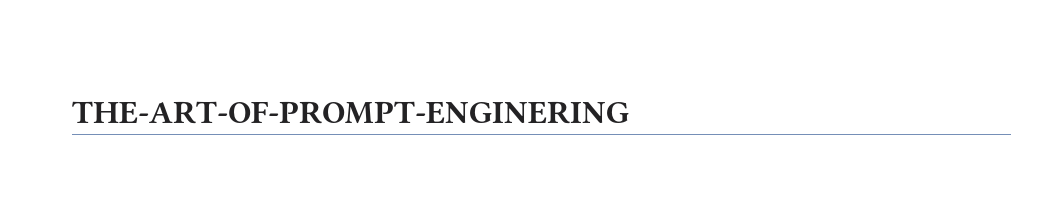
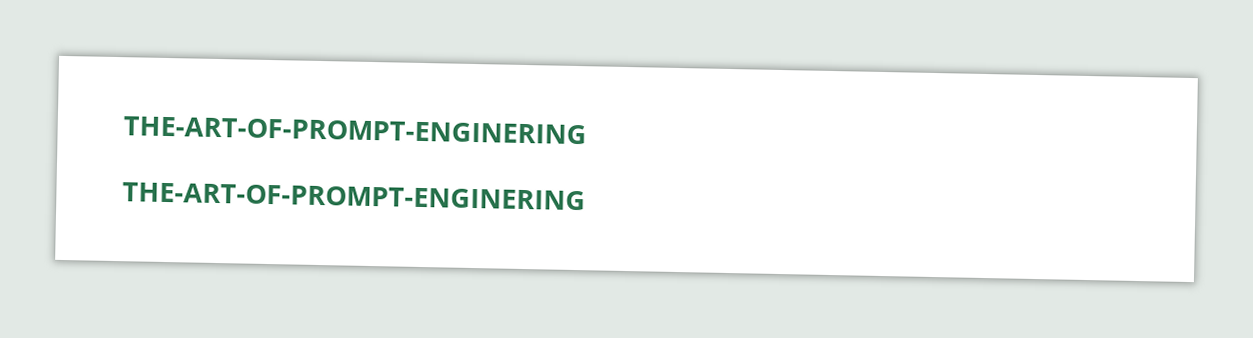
[72,101,629,124] THE-ART-OF-PROMPT-ENGINERING -> [123,116,587,145] [122,182,586,211] THE-ART-OF-PROMPT-ENGINERING // THE-ART-OF-PROMPT-ENGINERING

